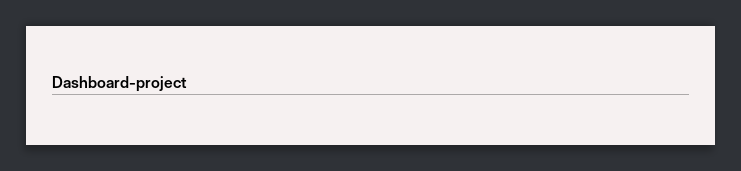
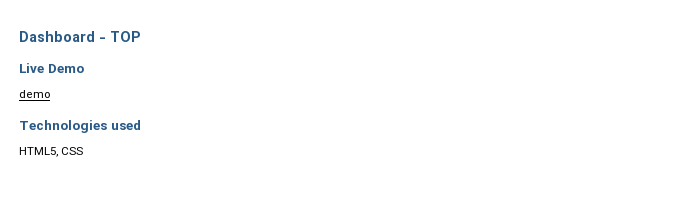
[52,76,187,92] Dashboard-project -> [19,31,141,42] [19,63,84,73] [19,90,50,98] [19,120,141,133] [19,147,84,157] Dashboard - TOP // Live Demo // demo // Technologies used // HTML5, CSS

